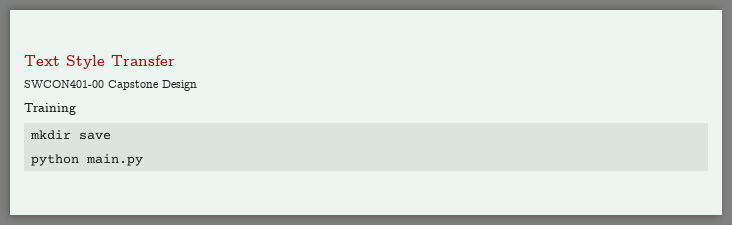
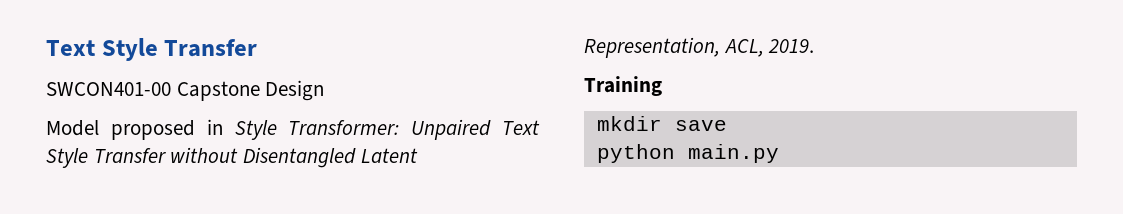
(197, 85) none -> [46,119,540,140] [46,147,418,168] [584,37,815,58] // Model proposed in Style Transformer: Unpaired Text Style Transfer without Disentangled Latent Representation, ACL, 2019.

